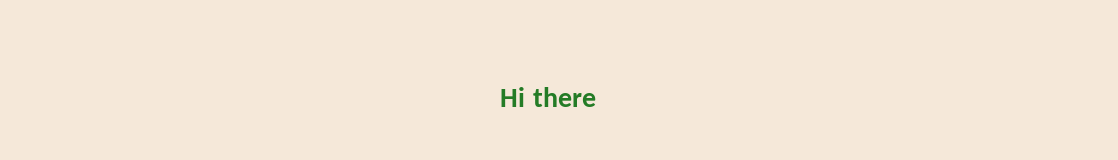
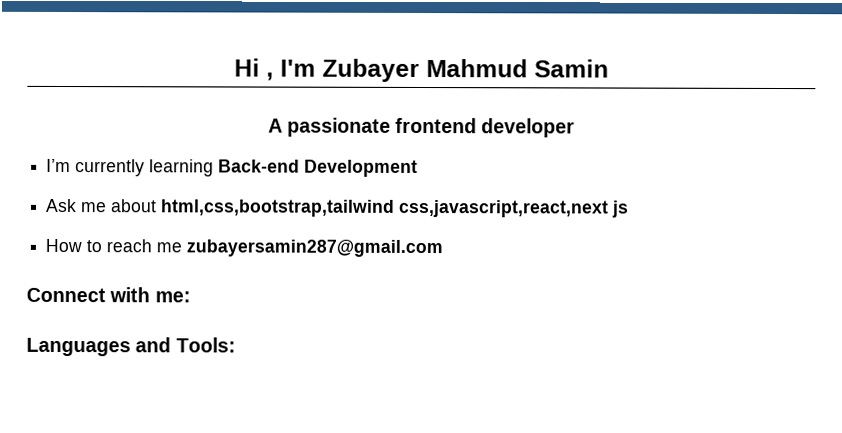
[532,87,596,107] there -> [266,58,609,82] [267,117,576,138] [46,158,419,177] [46,198,630,218] [45,238,444,258] [26,287,191,303] [26,337,236,357] , I'm Zubayer Mahmud Samin // A passionate frontend developer // I’m currently learning Back-end Development // Ask me about html,css,bootstrap,tailwind css,javascript,react,next js // How to reach me zubayersamin287@gmail.com // Connect with me: // Languages and Tools:

